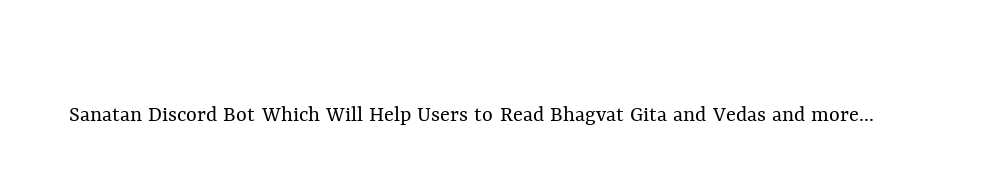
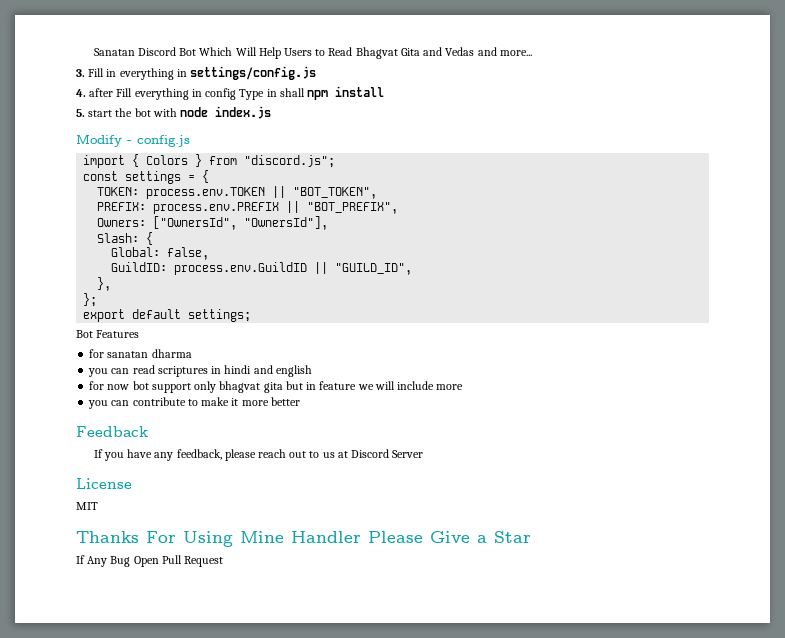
(874, 116) none -> [76,66,317,80] [76,86,385,100] [76,106,272,119] [76,134,190,147] [83,154,336,168] [83,170,210,184] [97,186,378,199] [97,201,399,214] [97,216,329,230] [97,232,154,245] [111,247,210,260] [111,262,413,275] [97,277,112,291] [83,293,98,307] [83,309,252,322] [76,330,140,338] [89,349,192,358] [88,365,312,377] [89,381,464,393] [88,397,300,409] [76,426,148,437] [93,449,424,461] [76,478,132,489] [76,502,98,510] [76,531,531,547] [76,555,224,567] // 3. Fill in everything in settings/config.js // 4. after Fill everything in config Type in shall npm install // 5. start the bot with node index.js // Modify - config.js // import { Colors } from "discord.js"; // const settings = { // TOKEN: process.env.TOKEN || "BOT_TOKEN", // PREFIX: process.env.PREFIX || "BOT_PREFIX", // Owners: ["OwnersId", "OwnersId"], // Slash: { // Global: false, // GuildID: process.env.GuildID || "GUILD_ID", // }, // }; // export default settings; // Bot Features // for sanatan dharma // you can read scriptures in hindi and english // for now bot support only bhagvat gita but in feature we will include more // you can contribute to make it more better // Feedback // If you have any feedback, please reach out to us at Discord Server // License // MIT // Thanks For Using Mine Handler Please Give a Star // If Any Bug Open Pull Request

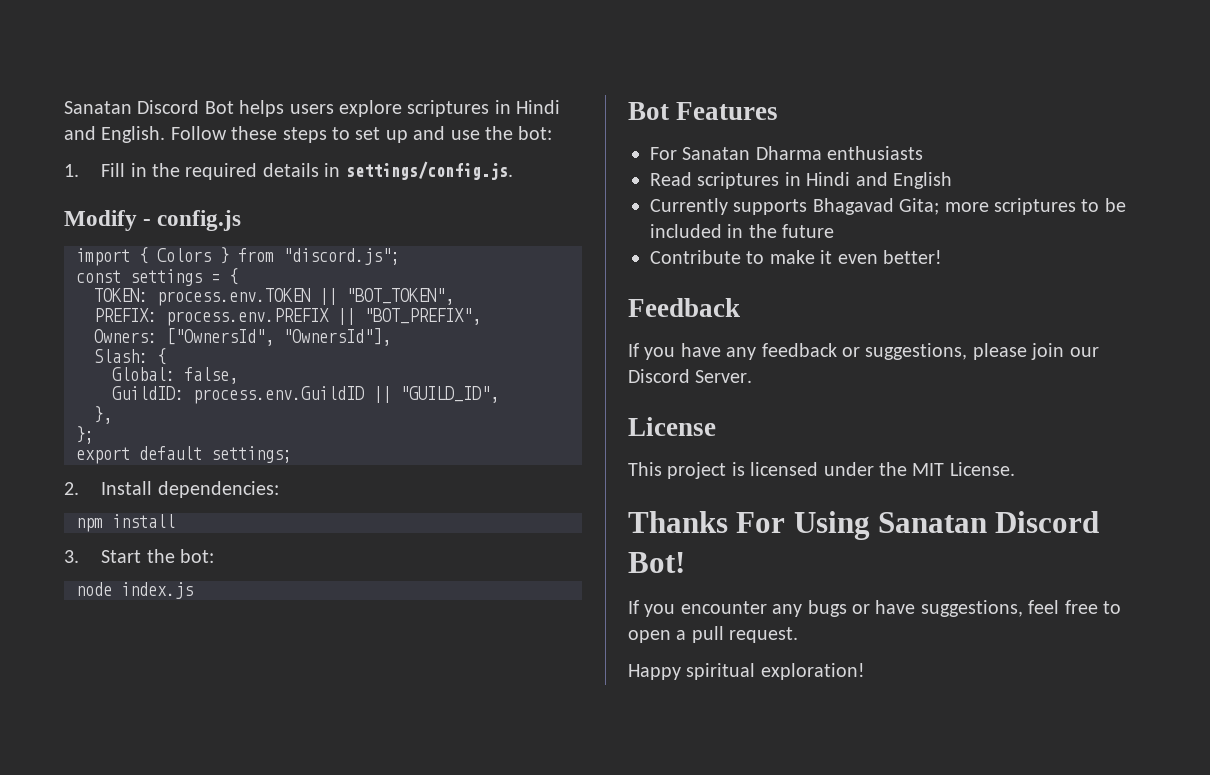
[199,47,532,59] [76,66,317,80] [76,86,385,100] [76,106,272,119] Which Will Help Users to Read Bhagvat Gita and Vedas and more... // 3. Fill in everything in settings/config.js // 4. after Fill everything in config Type in shall npm install // 5. start the bot with node index.js -> [239,100,561,117] [64,126,553,143] [64,161,513,180] helps users explore scriptures in Hindi and English. Follow these steps to set up and use the bot: // 1. Fill in the required details in settings/config.js.
[76,330,140,338] [89,349,192,358] [88,365,312,377] [89,381,464,393] [88,397,186,409] Bot Features // for sanatan dharma // you can read scriptures in hindi and english // for now bot support only bhagvat gita but in feature we will include more // you can contribute -> [64,481,279,498] [76,514,175,532] [64,549,215,563] [76,582,193,599] [628,102,779,120] [650,146,924,160] [650,172,952,189] [650,198,1126,215] [650,224,835,238] [650,250,741,264] 2. Install dependencies: // npm install // 3. Start the bot: // node index.js // Bot Features // For Sanatan Dharma enthusiasts // Read scriptures in Hindi and English // Currently supports Bhagavad Gita; more scriptures to be included in the future // Contribute
[241,397,300,406] more better -> [837,250,942,264] even better!
[176,449,424,461] [76,478,132,489] feedback, please reach out to us at Discord Server // License // -> [761,343,1099,360] [628,369,753,383] [628,417,716,436] [628,462,907,479] feedback or suggestions, please join our Discord Server. // License // This project is licensed under the
(98, 506) none -> [949,462,1015,476] License.
[240,531,531,543] [76,555,224,567] Mine Handler Please Give a Star // If Any Bug Open Pull Request -> [878,511,1100,533] [628,552,685,573] [628,600,1121,617] [628,626,799,643] [628,663,865,680] Sanatan Discord Bot! // If you encounter any bugs or have suggestions, feel free to open a pull request. // Happy spiritual exploration!

